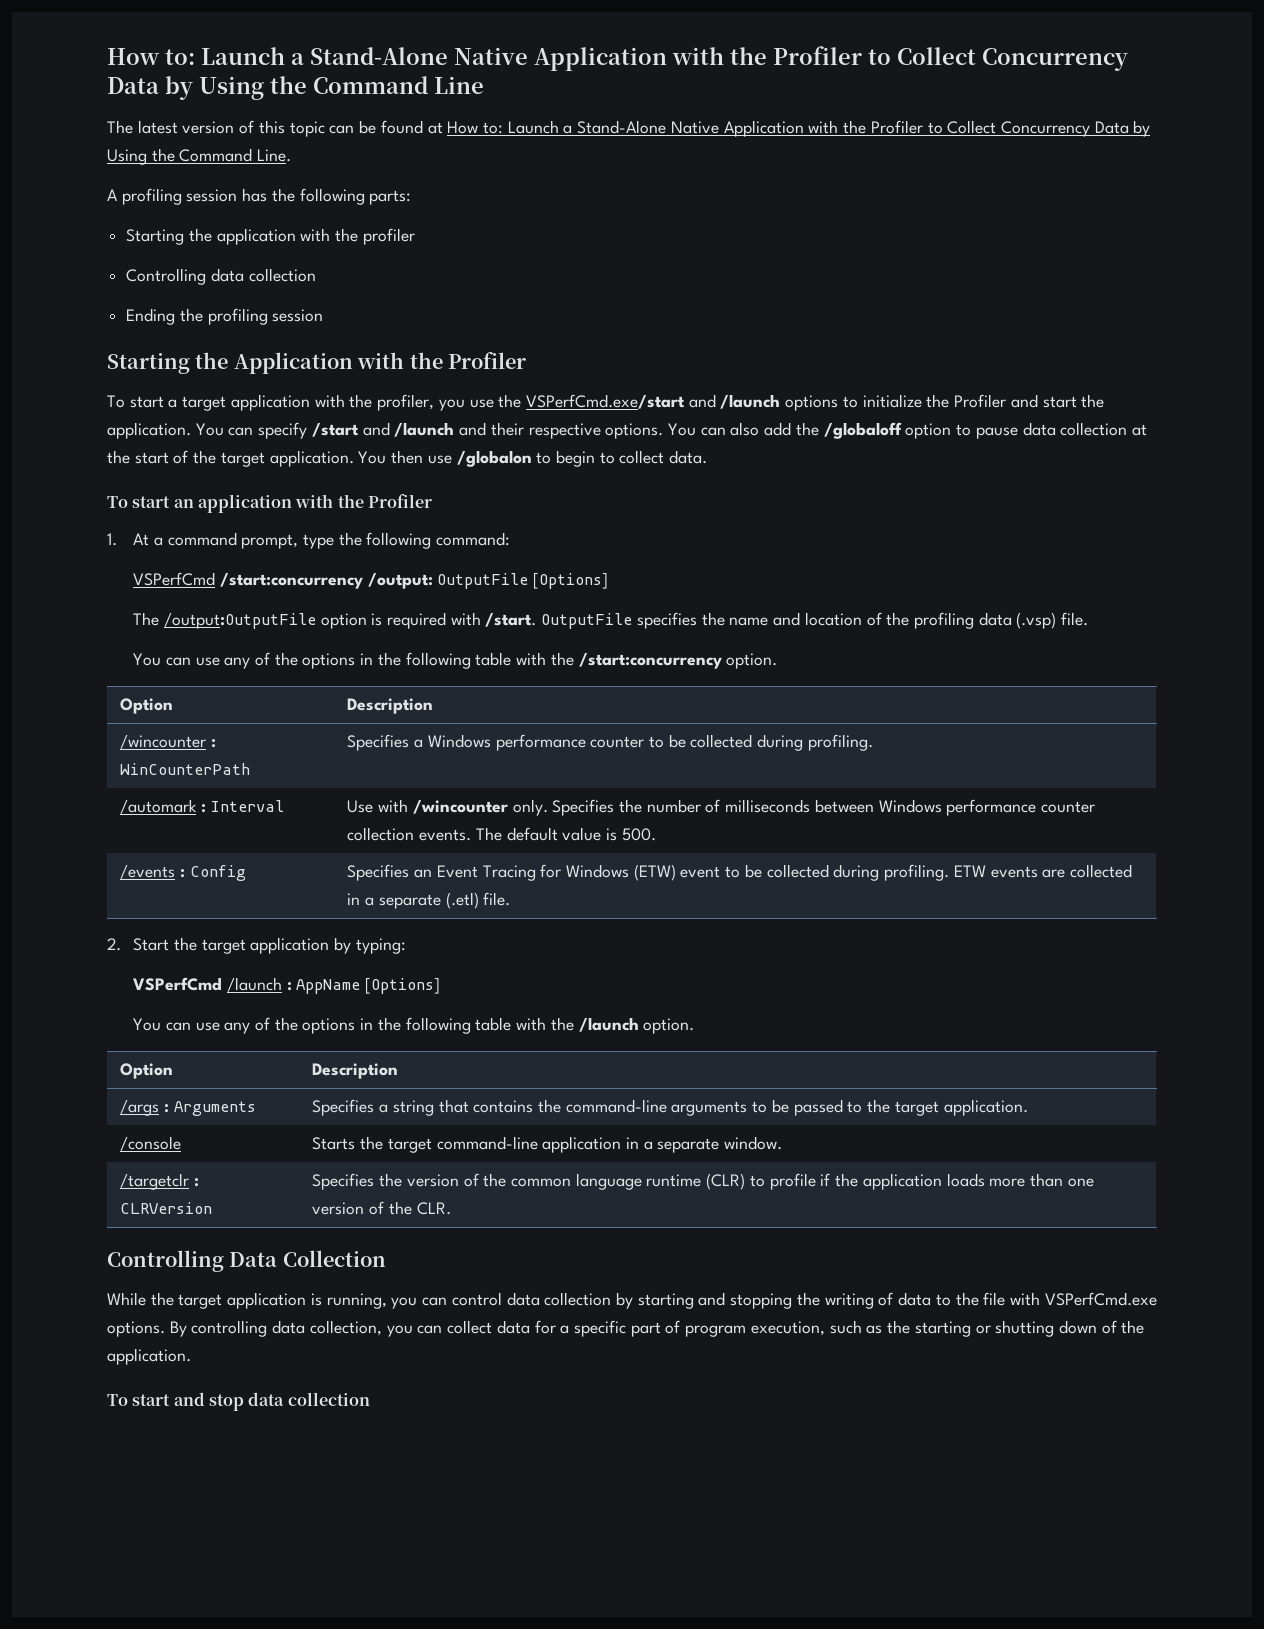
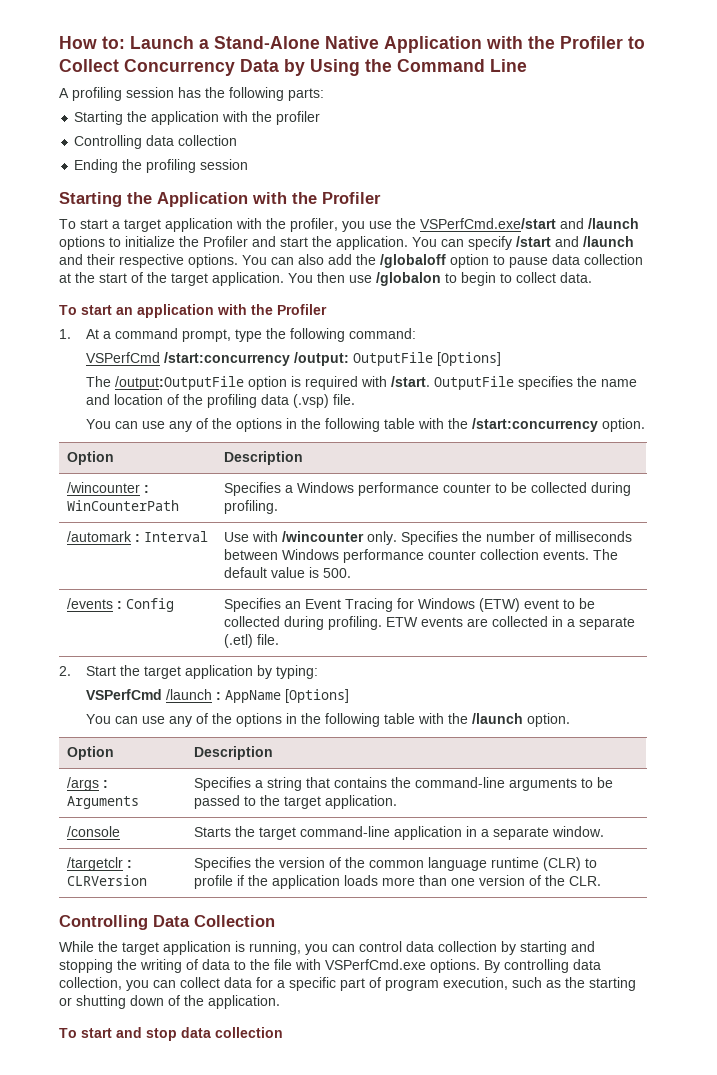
[107,120,1151,137] [107,148,292,165] // The latest version of this topic can be found at How to: Launch a Stand-Alone Native Application with the Profiler to Collect Concurrency Data by Using the Command Line. -> (527, 65) none

